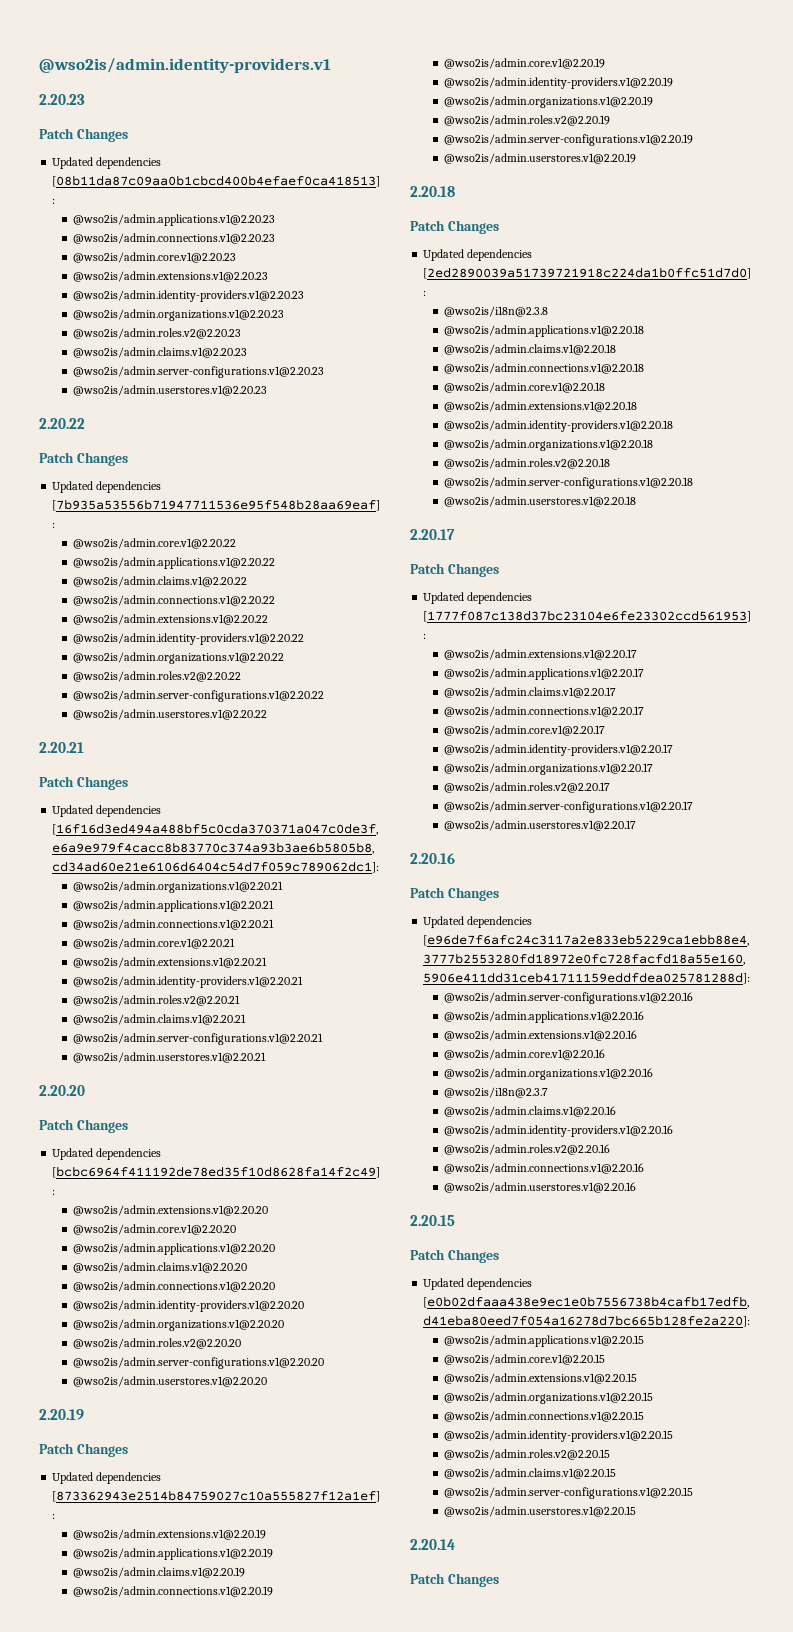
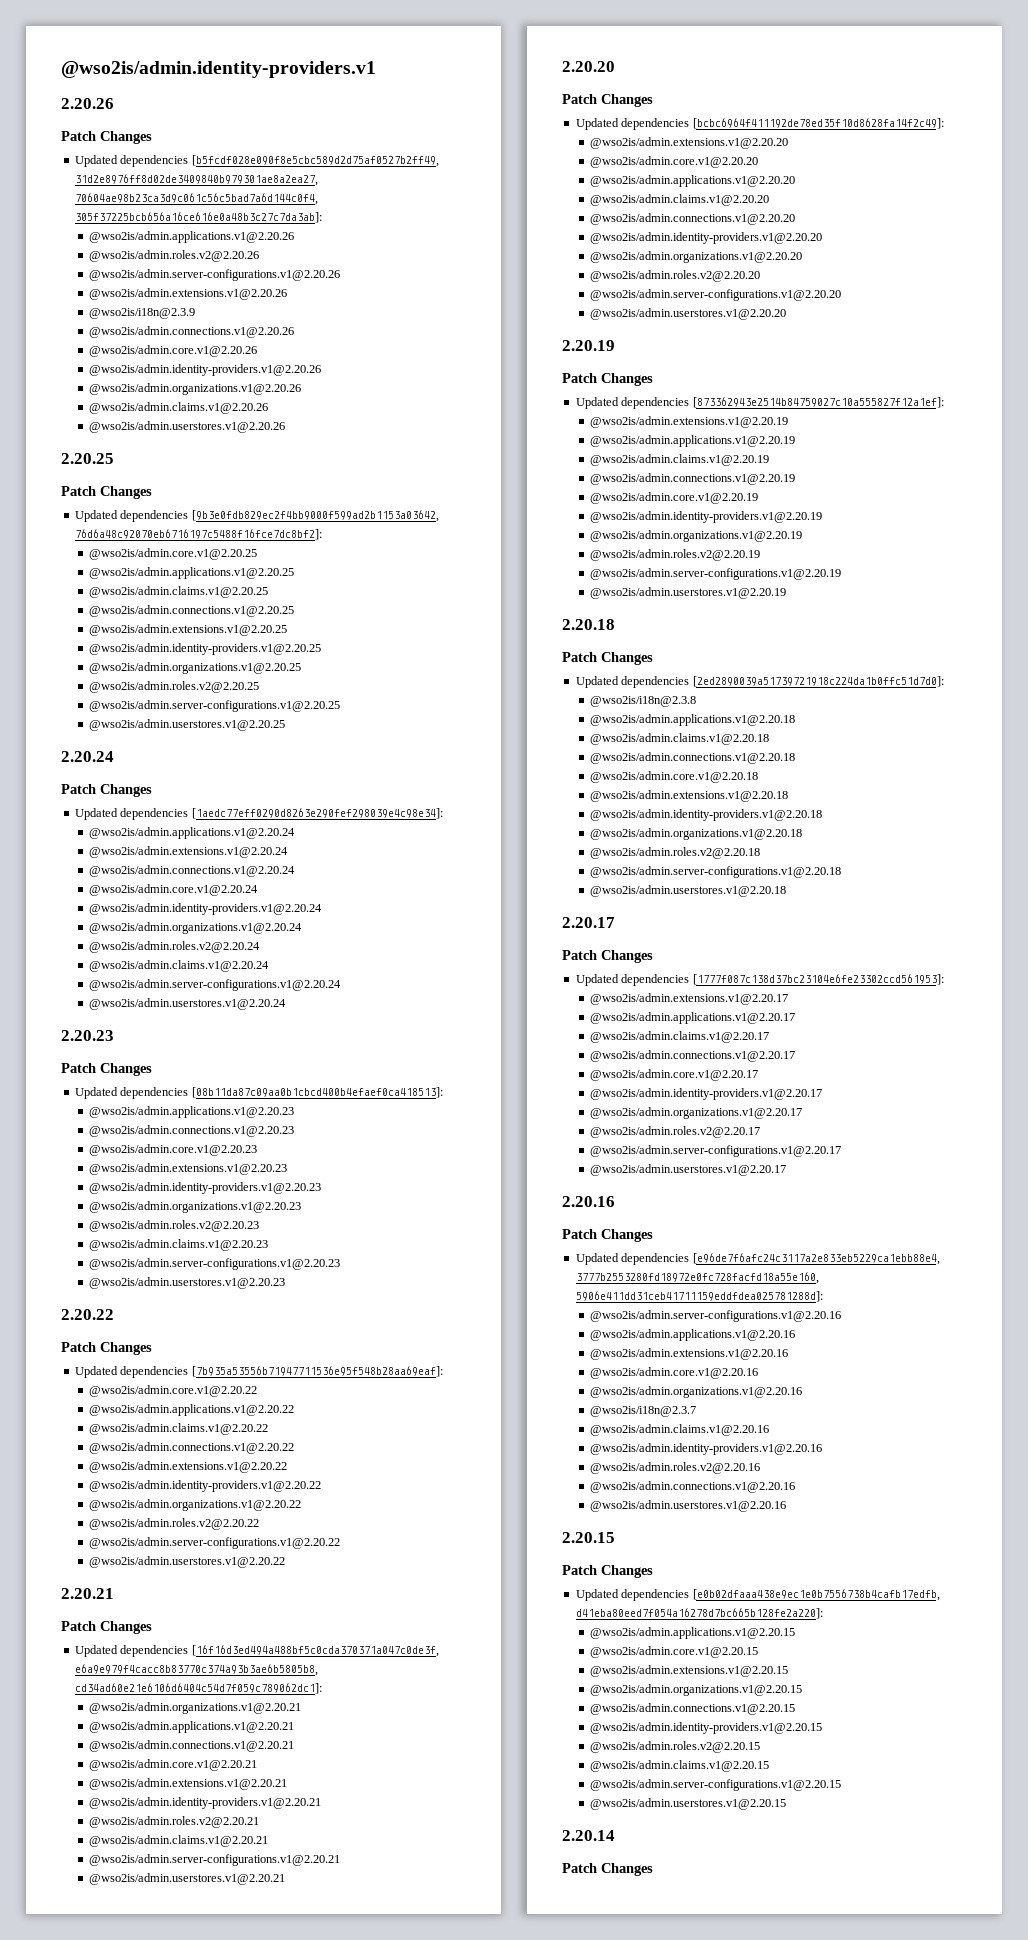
(331, 65) none -> [61,98,114,109] [61,131,152,144] [74,155,439,167] [74,174,318,186] [74,193,318,205] [74,212,322,223] [88,231,294,243] [88,250,259,262] [88,269,340,281] [88,288,287,300] [88,308,195,319] [88,326,294,338] [88,345,257,357] [88,364,321,376] [88,383,301,395] [88,402,268,414] [88,421,285,433] [61,453,114,464] [61,486,152,499] [74,510,439,522] [74,529,322,540] [88,548,257,560] [88,567,294,579] [88,586,268,598] [88,605,294,617] [88,624,287,636] [88,643,321,655] [88,662,301,674] [88,681,259,693] [88,700,340,712] [88,719,285,731] [61,751,114,762] [61,784,152,797] [74,808,443,820] [88,827,295,839] [88,846,288,858] [88,865,295,877] [88,884,258,896] [88,903,322,915] [88,922,302,934] [88,941,260,953] [88,960,269,972] [88,979,341,991] [88,998,286,1010] // 2.20.26 // Patch Changes // Updated dependencies [b5fcdf028e090f8e5cbc589d2d75af0527b2ff49, 31d2e8976ff8d02de3409840b979301ae8a2ea27, 70604ae98b23ca3d9c061c56c5bad7a6d144c0f4, 305f37225bcb656a16ce616e0a48b3c27c7da3ab]: // @wso2is/admin.applications.v1@2.20.26 // @wso2is/admin.roles.v2@2.20.26 // @wso2is/admin.server-configurations.v1@2.20.26 // @wso2is/admin.extensions.v1@2.20.26 // @wso2is/i18n@2.3.9 // @wso2is/admin.connections.v1@2.20.26 // @wso2is/admin.core.v1@2.20.26 // @wso2is/admin.identity-providers.v1@2.20.26 // @wso2is/admin.organizations.v1@2.20.26 // @wso2is/admin.claims.v1@2.20.26 // @wso2is/admin.userstores.v1@2.20.26 // 2.20.25 // Patch Changes // Updated dependencies [9b3e0fdb829ec2f4bb9000f599ad2b1153a03642, 76d6a48c92070eb6716197c5488f16fce7dc8bf2]: // @wso2is/admin.core.v1@2.20.25 // @wso2is/admin.applications.v1@2.20.25 // @wso2is/admin.claims.v1@2.20.25 // @wso2is/admin.connections.v1@2.20.25 // @wso2is/admin.extensions.v1@2.20.25 // @wso2is/admin.identity-providers.v1@2.20.25 // @wso2is/admin.organizations.v1@2.20.25 // @wso2is/admin.roles.v2@2.20.25 // @wso2is/admin.server-configurations.v1@2.20.25 // @wso2is/admin.userstores.v1@2.20.25 // 2.20.24 // Patch Changes // Updated dependencies [1aedc77eff0290d8263e290fef298039e4c98e34]: // @wso2is/admin.applications.v1@2.20.24 // @wso2is/admin.extensions.v1@2.20.24 // @wso2is/admin.connections.v1@2.20.24 // @wso2is/admin.core.v1@2.20.24 // @wso2is/admin.identity-providers.v1@2.20.24 // @wso2is/admin.organizations.v1@2.20.24 // @wso2is/admin.roles.v2@2.20.24 // @wso2is/admin.claims.v1@2.20.24 // @wso2is/admin.server-configurations.v1@2.20.24 // @wso2is/admin.userstores.v1@2.20.24

